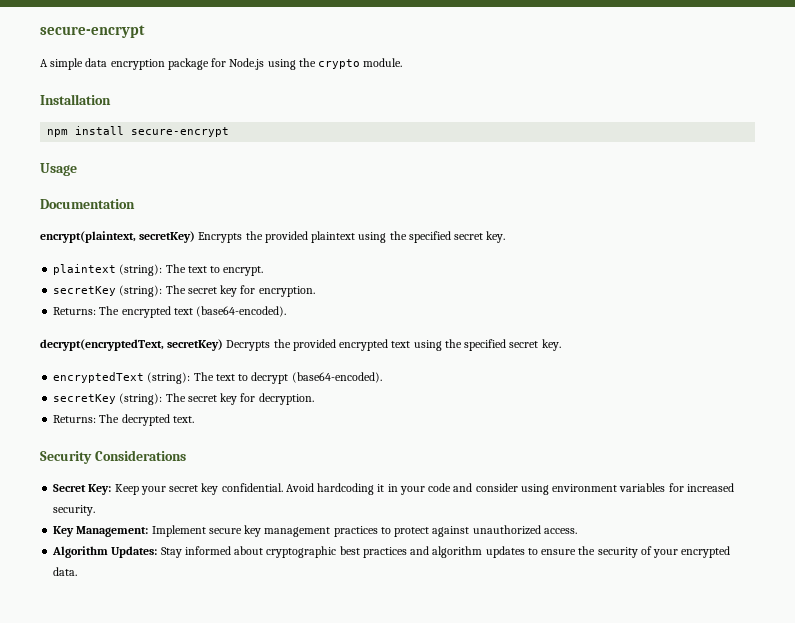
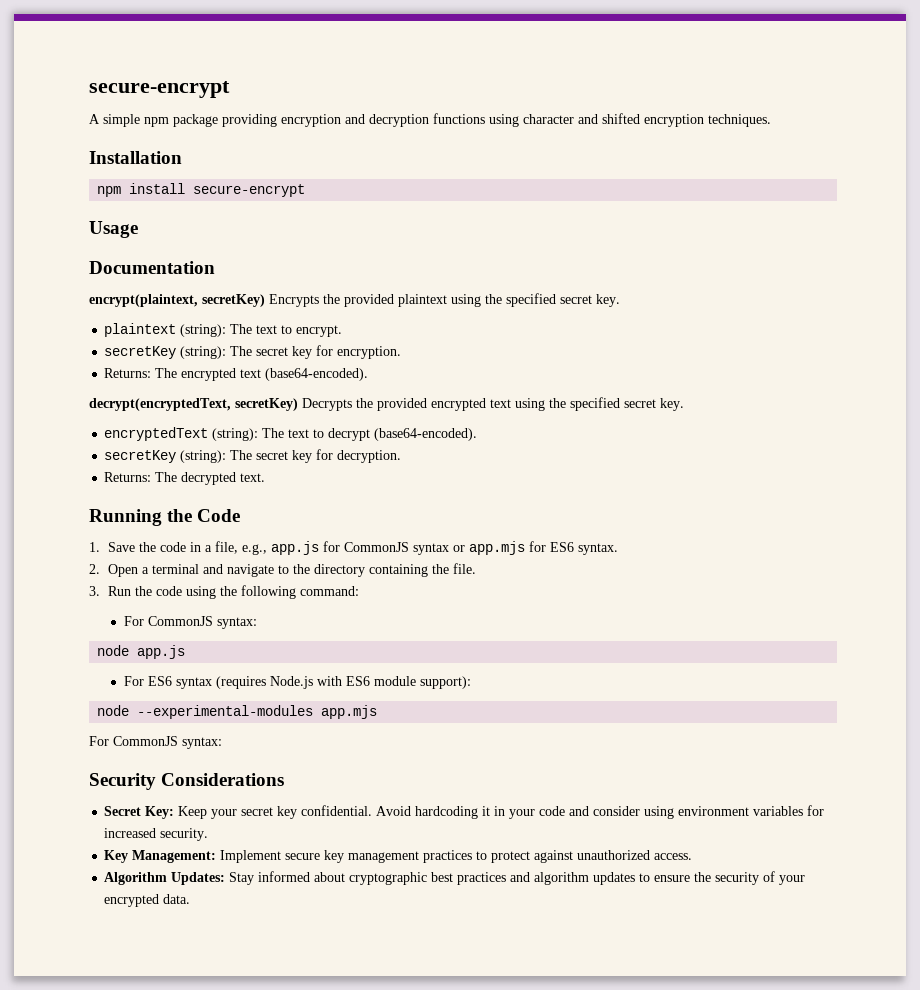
[85,58,403,70] data encryption package for Node.js using the crypto module. -> [144,113,771,127] npm package providing encryption and decryption functions using character and shifted encryption techniques.
(194, 419) none -> [89,509,241,526] [89,541,619,555] [89,563,477,577] [89,585,360,599] [123,616,257,629] [97,645,186,659] [123,676,471,689] [97,705,378,719] [89,736,222,749] // Running the Code // 1. Save the code in a file, e.g., app.js for CommonJS syntax or app.mjs for ES6 syntax. // 2. Open a terminal and navigate to the directory containing the file. // 3. Run the code using the following command: // For CommonJS syntax: // node app.js // For ES6 syntax (requires Node.js with ES6 module support): // node --experimental-modules app.mjs // For CommonJS syntax:

